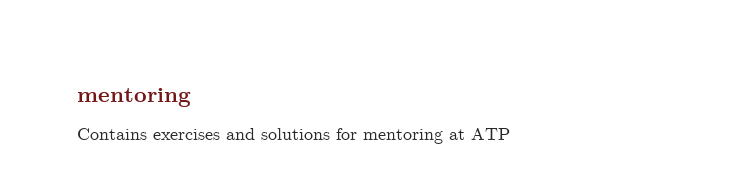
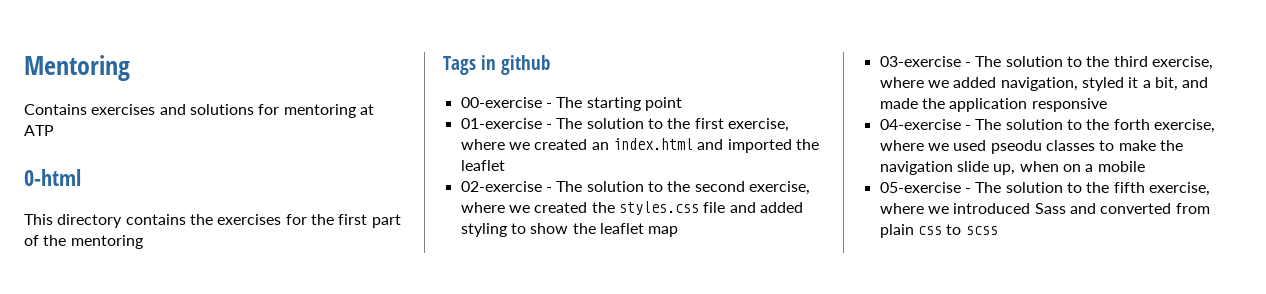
[77,88,191,107] mentoring -> [24,55,130,81] Mentoring
(510, 134) none -> [24,169,81,186] [24,214,401,228] [24,235,143,249] [443,55,551,75] [460,97,682,111] [460,118,789,132] [460,138,819,153] [460,160,505,171] [460,181,810,195] [460,201,803,215] [460,223,679,237] [879,56,1213,70] [879,77,1209,91] [879,98,1107,112] [879,119,1215,133] [879,140,1183,154] [879,161,1145,175] [879,182,1210,196] [879,203,1210,214] [879,224,998,238] // 0-html // This directory contains the exercises for the first part of the mentoring // Tags in github // 00-exercise - The starting point // 01-exercise - The solution to the first exercise, where we created an index.html and imported the leaflet // 02-exercise - The solution to the second exercise, where we created the styles.css file and added styling to show the leaflet map // 03-exercise - The solution to the third exercise, where we added navigation, styled it a bit, and made the application responsive // 04-exercise - The solution to the forth exercise, where we used pseodu classes to make the navigation slide up, when on a mobile // 05-exercise - The solution to the fifth exercise, where we introduced Sass and converted from plain css to scss

